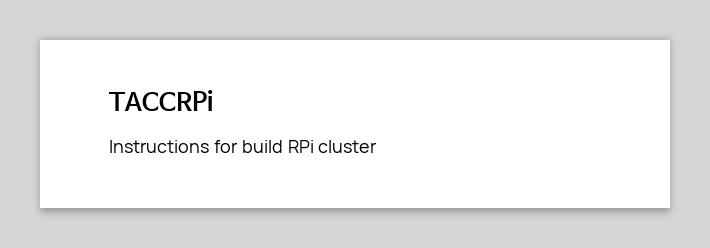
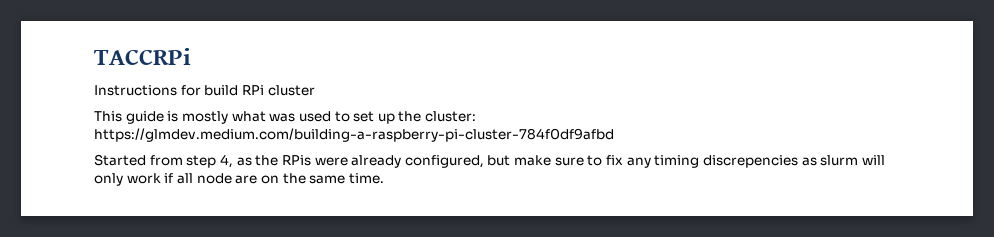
(378, 146) none -> [94,111,477,124] [94,128,614,142] [94,154,885,168] [94,173,384,186] // This guide is mostly what was used to set up the cluster: https://glmdev.medium.com/building-a-raspberry-pi-cluster-784f0df9afbd // Started from step 4, as the RPis were already configured, but make sure to fix any timing discrepencies as slurm will only work if all node are on the same time.

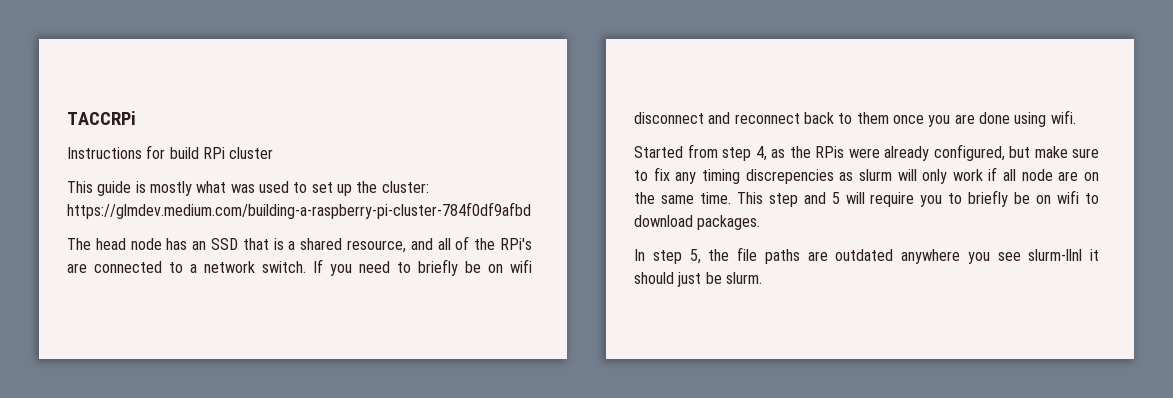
(614, 135) none -> [67,236,533,253] [67,259,532,276] [634,110,1076,127] // The head node has an SSD that is a shared resource, and all of the RPi's are connected to a network switch. If you need to briefly be on wifi disconnect and reconnect back to them once you are done using wifi.
(384, 178) none -> [736,190,1099,207] [634,215,761,230] [634,247,1099,264] [634,272,762,287] This step and 5 will require you to briefly be on wifi to download packages. // In step 5, the file paths are outdated anywhere you see slurm-llnl it should just be slurm.

